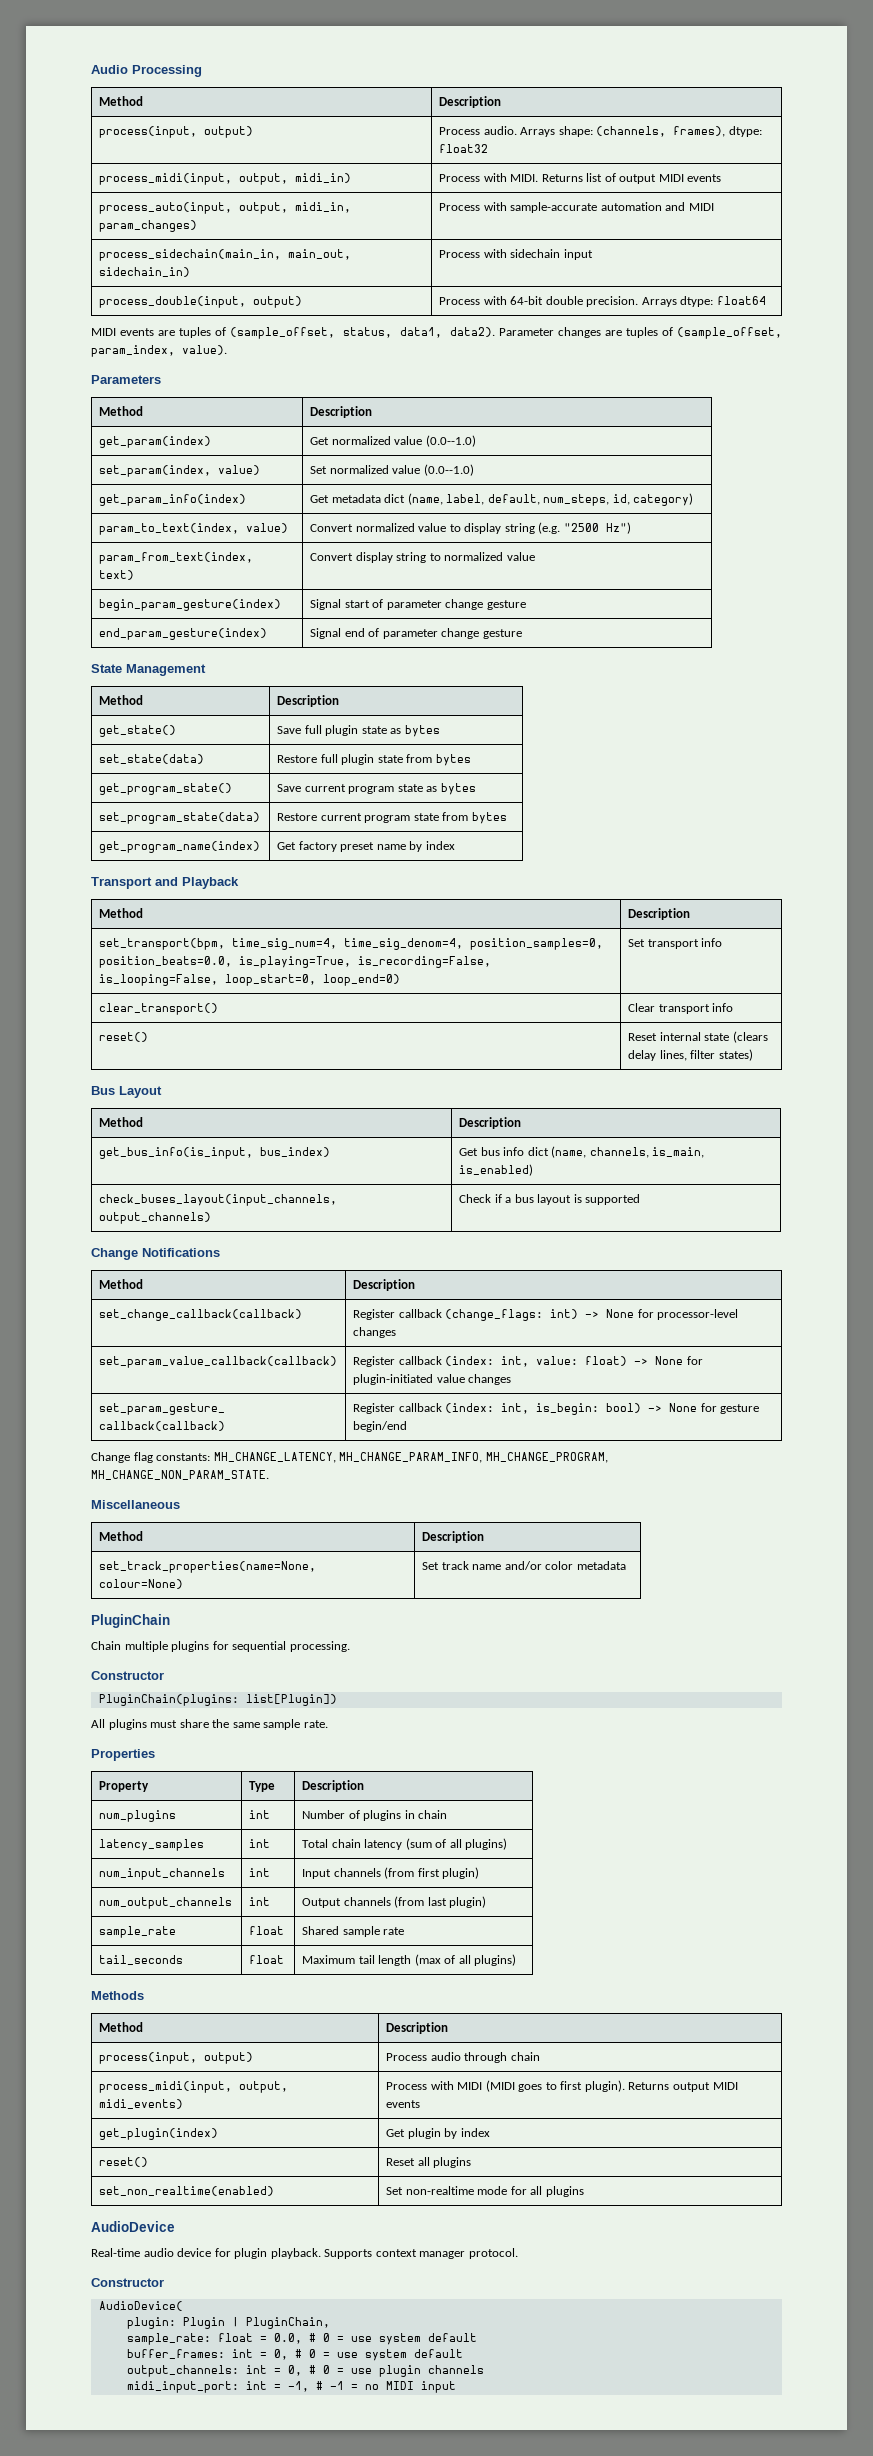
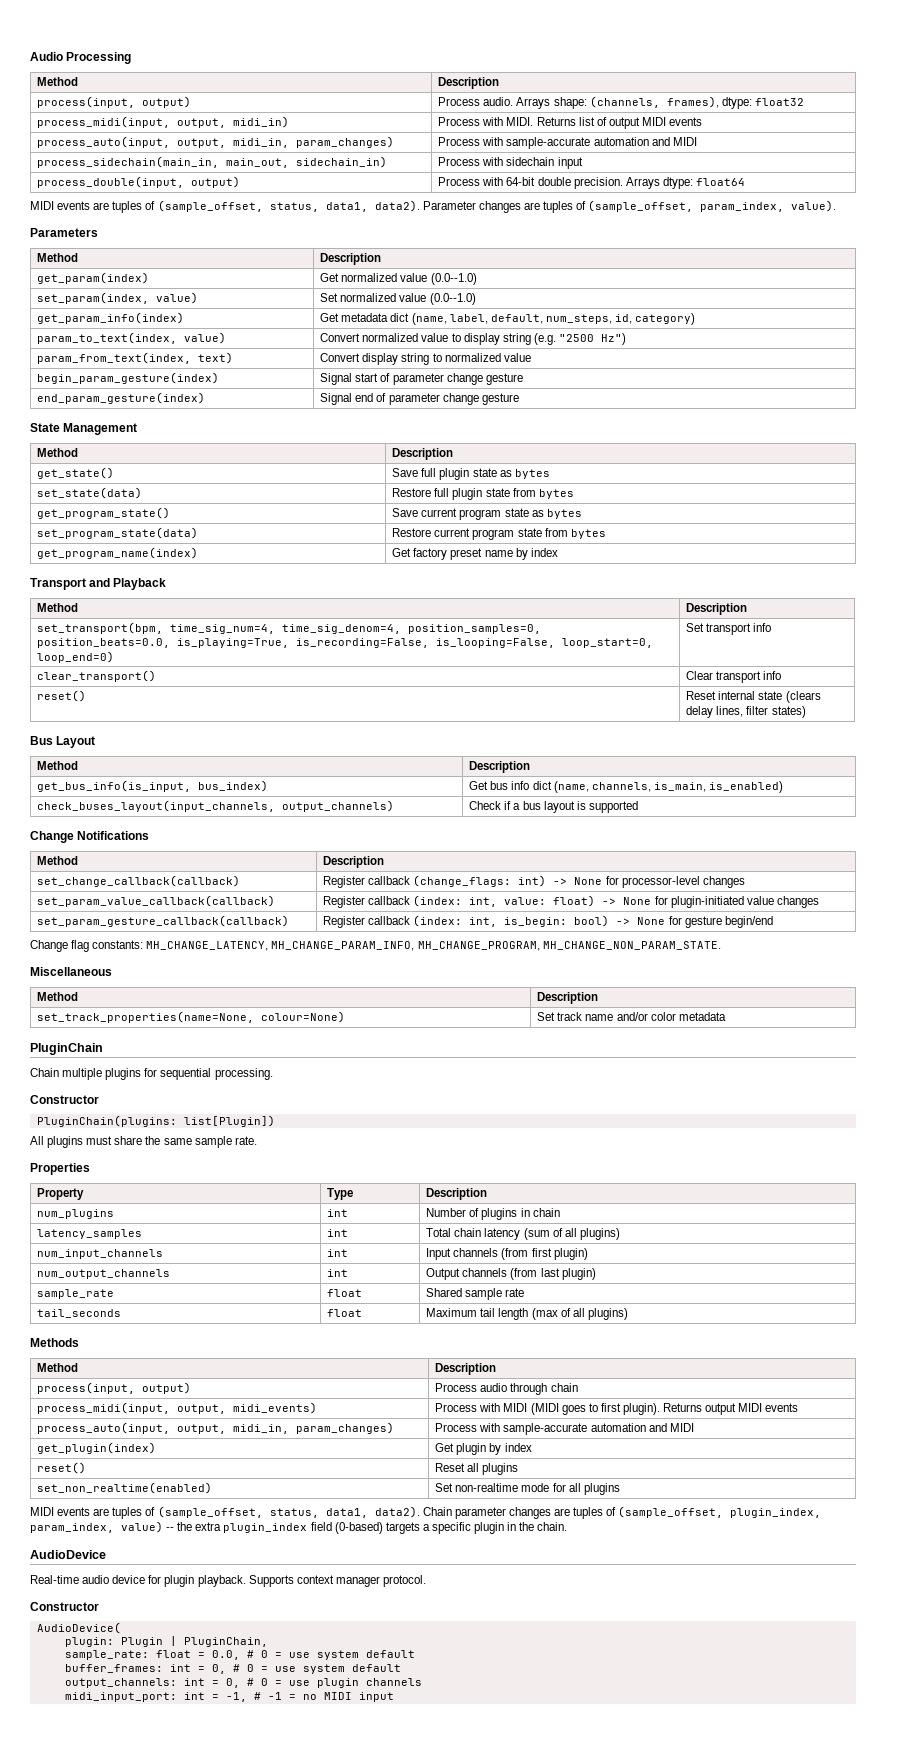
(421, 2104) none -> [37,1422,395,1434] [435,1423,694,1435] // process_auto(input, output, midi_in, param_changes) | Process with sample-accurate automation and MIDI
(584, 2191) none -> [30,1506,822,1519] [30,1521,568,1534] // MIDI events are tuples of (sample_offset, status, data1, data2). Chain parameter changes are tuples of (sample_offset, plugin_index, param_index, value) -- the extra plugin_index field (0-based) targets a specific plugin in the chain.

